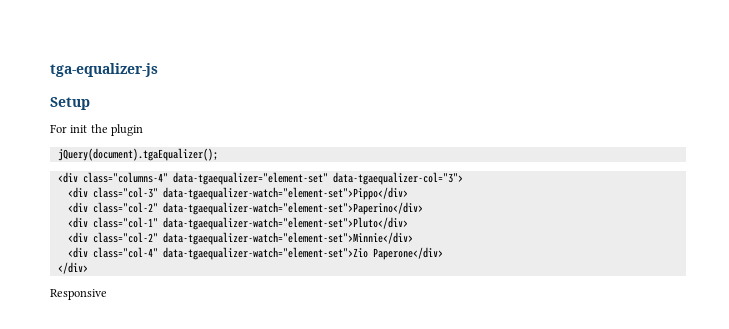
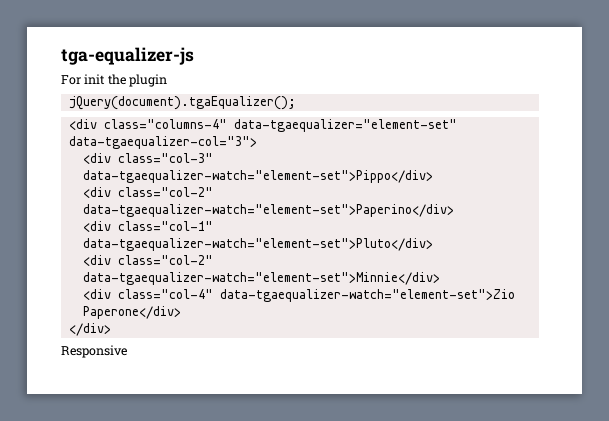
[50,97,90,110] // Setup -> (194, 56) none

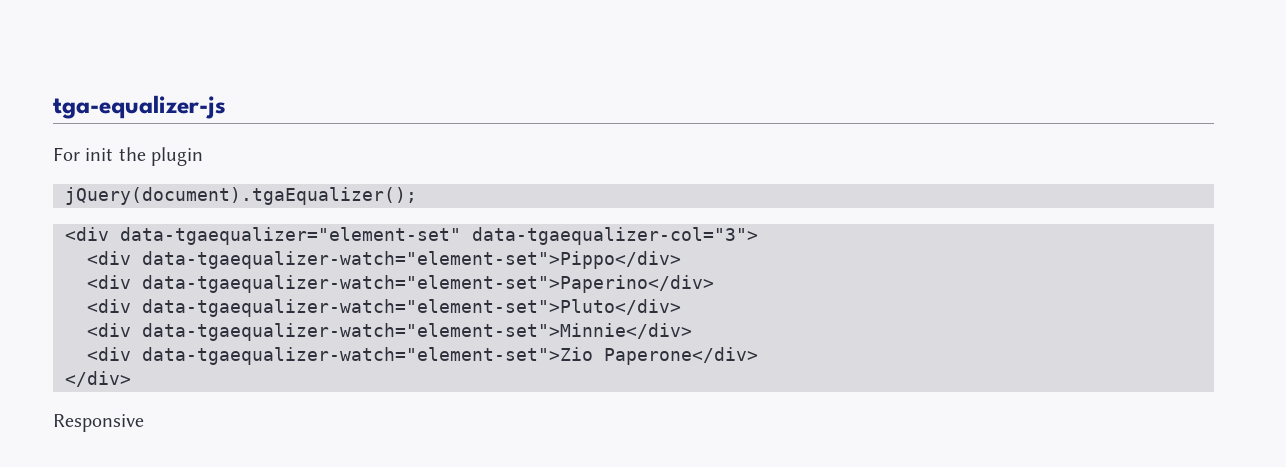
[103,119,227,129] class="columns-4" -> (109, 234) none
[117,153,213,163] class="col-3" -> (131, 258) none
[117,187,213,197] class="col-2" -> (131, 282) none
[117,221,213,231] class="col-1" -> (131, 306) none
[117,255,213,265] class="col-2" -> (131, 330) none
[117,289,213,299] class="col-4" -> (131, 354) none

